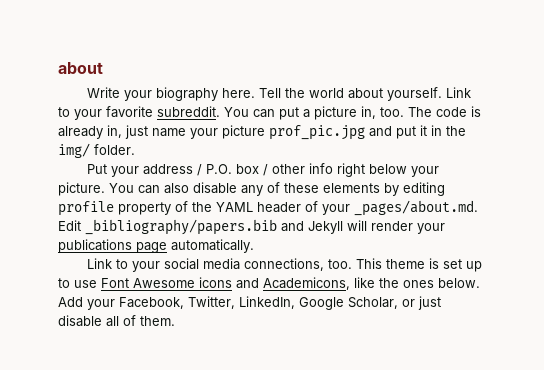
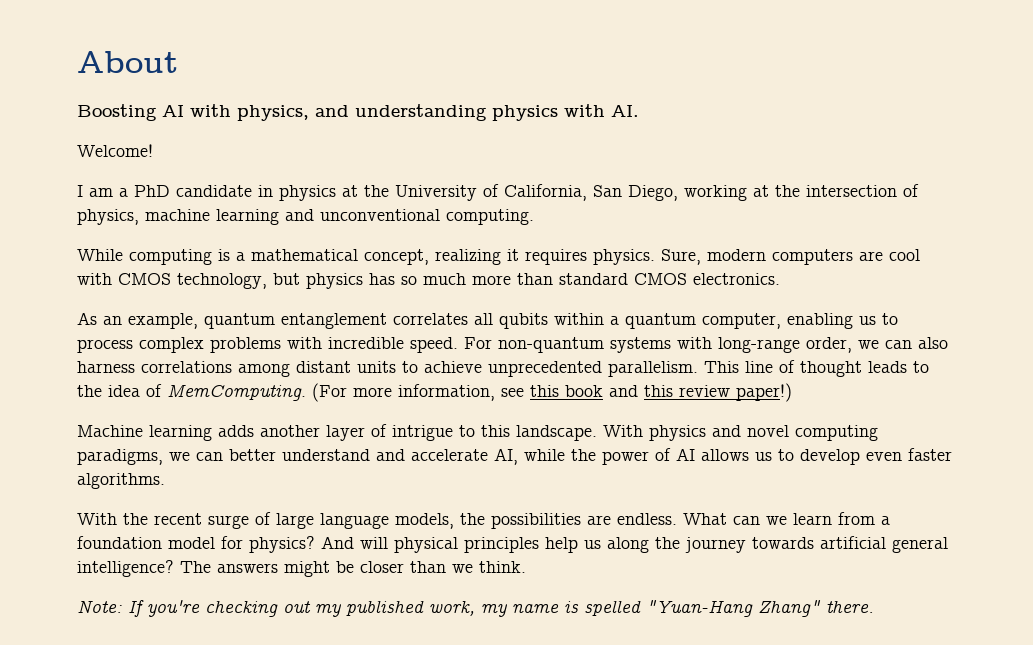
[58,62,103,74] [86,87,471,101] [58,106,481,120] [58,125,466,140] [58,143,135,158] [86,163,439,177] [58,182,445,196] [58,200,478,216] [58,219,445,235] [58,239,254,253] [86,258,482,272] [58,277,480,290] [58,296,441,310] [58,315,175,327] about // Write your biography here. Tell the world about yourself. Link to your favorite subreddit. You can put a picture in, too. The code is already in, just name your picture prof_pic.jpg and put it in the img/ folder. // Put your address / P.O. box / other info right below your picture. You can also disable any of these elements by editing profile property of the YAML header of your _pages/about.md. Edit _bibliography/papers.bib and Jekyll will render your publications page automatically. // Link to your social media connections, too. This theme is set up to use Font Awesome icons and Academicons, like the ones below. Add your Facebook, Twitter, LinkedIn, Google Scholar, or just disable all of them. -> [77,51,178,73] [77,104,639,121] [77,144,153,157] [77,184,919,201] [77,209,534,225] [77,249,920,265] [77,273,780,289] [77,312,898,329] [77,337,948,353] [77,360,929,377] [77,383,792,402] [77,424,878,441] [77,448,952,465] [77,473,165,489] [77,512,890,529] [77,536,948,553] [77,560,526,577] [77,600,874,617] About // Boosting AI with physics, and understanding physics with AI. // Welcome! // I am a PhD candidate in physics at the University of California, San Diego, working at the intersection of physics, machine learning and unconventional computing. // While computing is a mathematical concept, realizing it requires physics. Sure, modern computers are cool with CMOS technology, but physics has so much more than standard CMOS electronics. // As an example, quantum entanglement correlates all qubits within a quantum computer, enabling us to process complex problems with incredible speed. For non-quantum systems with long-range order, we can also harness correlations among distant units to achieve unprecedented parallelism. This line of thought leads to the idea of MemComputing. (For more information, see this book and this review paper!) // Machine learning adds another layer of intrigue to this landscape. With physics and novel computing paradigms, we can better understand and accelerate AI, while the power of AI allows us to develop even faster algorithms. // With the recent surge of large language models, the possibilities are endless. What can we learn from a foundation model for physics? And will physical principles help us along the journey towards artificial general intelligence? The answers might be closer than we think. // Note: If you're checking out my published work, my name is spelled "Yuan-Hang Zhang" there.

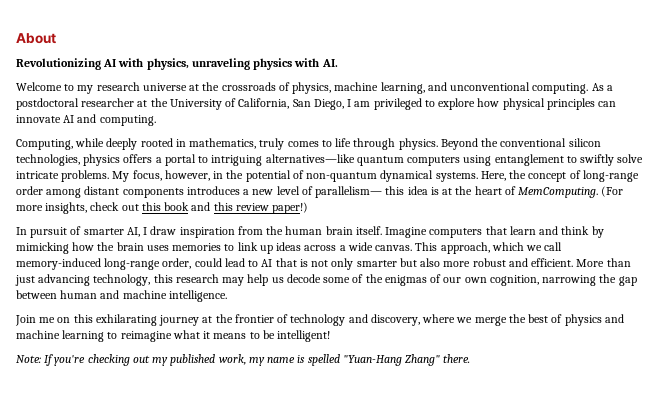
[77,104,157,121] Boosting -> [16,58,101,70] Revolutionizing
[315,104,487,121] and understanding -> [191,58,250,70] unraveling
[77,144,153,157] [77,185,336,201] Welcome! // I am a PhD candidate in physics -> [16,82,613,94] [16,98,135,110] Welcome to my research universe at the crossroads of physics, machine learning, and unconventional computing. As a postdoctoral researcher
[684,184,919,201] [77,209,534,225] [77,249,920,265] [77,273,780,289] [77,312,898,329] [77,337,948,353] [77,360,929,377] [77,385,140,397] working at the intersection of physics, machine learning and unconventional computing. // While computing is a mathematical concept, realizing it requires physics. Sure, modern computers are cool with CMOS technology, but physics has so much more than standard CMOS electronics. // As an example, quantum entanglement correlates all qubits within a quantum computer, enabling us to process complex problems with incredible speed. For non-quantum systems with long-range order, we can also harness correlations among distant units to achieve unprecedented parallelism. This line of thought leads to the idea -> [347,98,617,110] [16,114,156,126] [16,138,601,150] [16,154,644,166] [16,170,639,182] [16,186,502,198] I am privileged to explore how physical principles can innovate AI and computing. // Computing, while deeply rooted in mathematics, truly comes to life through physics. Beyond the conventional silicon technologies, physics offers a portal to intriguing alternatives—like quantum computers using entanglement to swiftly solve intricate problems. My focus, however, in the potential of non-quantum dynamical systems. Here, the concept of long-range order among distant components introduces a new level of parallelism— this idea is at the heart
[398,384,524,401] information, see -> [45,202,139,214] insights, check out
[77,424,878,441] [77,448,952,465] [77,473,165,489] [77,512,890,529] [77,536,948,553] [77,560,526,577] Machine learning adds another layer of intrigue to this landscape. With physics and novel computing paradigms, we can better understand and accelerate AI, while the power of AI allows us to develop even faster algorithms. // With the recent surge of large language models, the possibilities are endless. What can we learn from a foundation model for physics? And will physical principles help us along the journey towards artificial general intelligence? The answers might be closer than we think. -> [16,226,604,238] [16,242,563,254] [16,258,631,270] [15,274,637,286] [16,290,227,302] [15,314,624,326] [16,330,331,342] In pursuit of smarter AI, I draw inspiration from the human brain itself. Imagine computers that learn and think by mimicking how the brain uses memories to link up ideas across a wide canvas. This approach, which we call memory-induced long-range order, could lead to AI that is not only smarter but also more robust and efficient. More than just advancing technology, this research may help us decode some of the enigmas of our own cognition, narrowing the gap between human and machine intelligence. // Join me on this exhilarating journey at the frontier of technology and discovery, where we merge the best of physics and machine learning to reimagine what it means to be intelligent!

